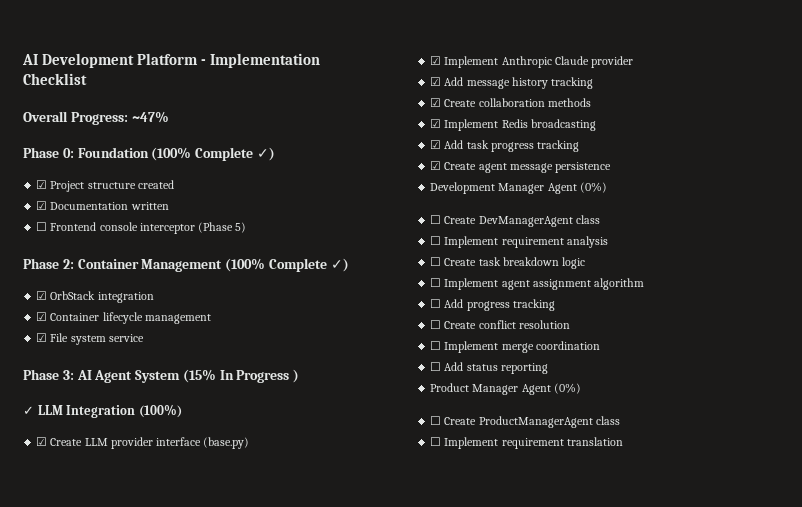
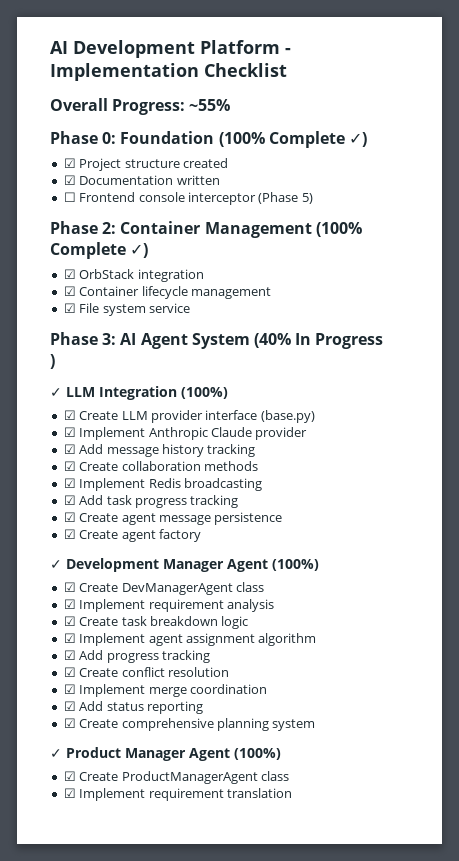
[131,111,169,123] ~47% -> [189,99,231,111] ~55%
[182,369,216,383] (15% -> [253,333,291,348] (40%
(612, 167) none -> [63,529,201,542] [50,560,62,569] ☑ Create agent factory // ✓
[579,182,607,193] [430,215,442,224] (0%) // ☐ -> [272,559,319,571] [63,582,76,592] (100%) // ☑
[430,236,442,245] ☐ -> [63,599,76,609] ☑
[430,257,442,266] ☐ -> [63,616,76,626] ☑
[430,278,442,287] ☐ -> [63,633,76,643] ☑
[430,299,442,308] ☐ -> [63,650,76,660] ☑
[430,320,442,329] ☐ -> [63,667,76,677] ☑
[430,341,442,350] ☐ -> [63,684,76,694] ☑
[430,362,442,371] ☐ -> [63,701,76,711] ☑
(548, 368) none -> [63,718,316,731] [50,749,62,758] ☑ Create comprehensive planning system // ✓
[553,383,581,394] [430,416,442,425] (0%) // ☐ -> [234,748,281,760] [63,771,76,781] (100%) // ☑
[430,437,442,446] ☐ -> [63,788,76,798] ☑

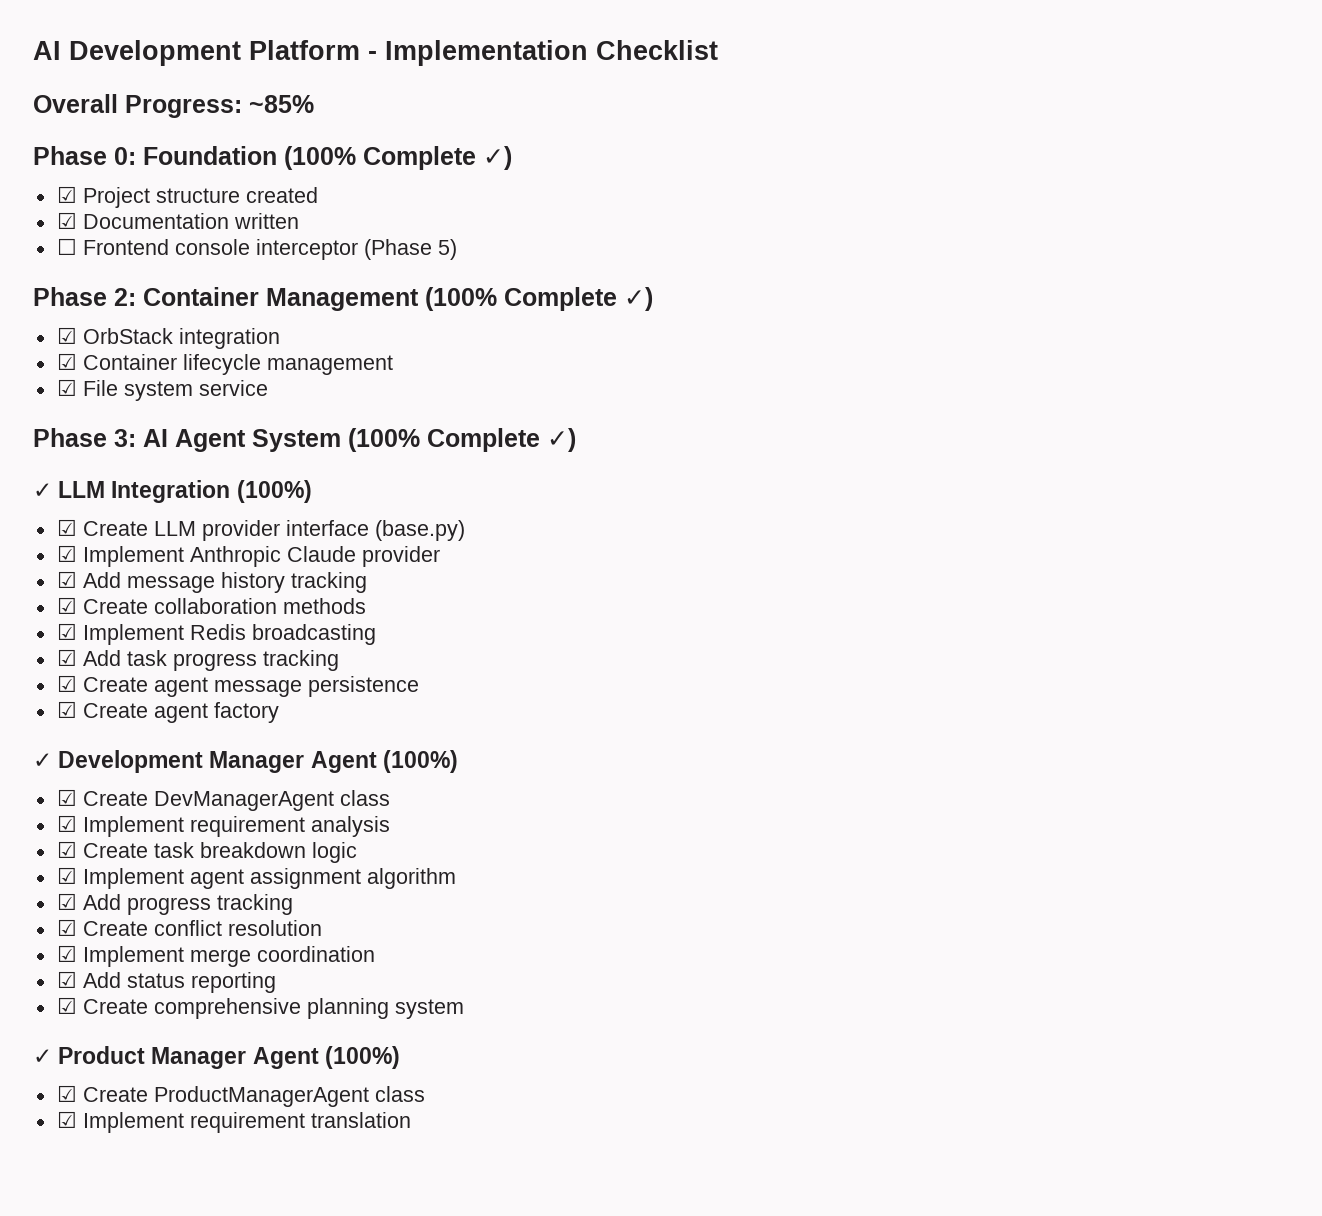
[189,99,231,111] ~55% -> [249,95,314,113] ~85%
[253,333,384,349] [50,354,55,369] (40% In Progress ) -> [348,428,576,452] (100% Complete ✓)

